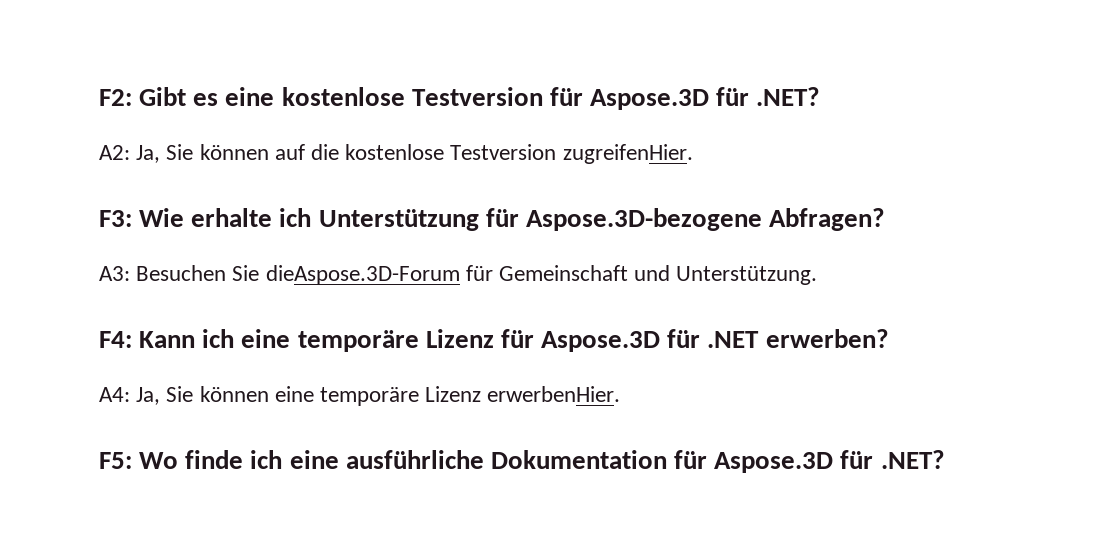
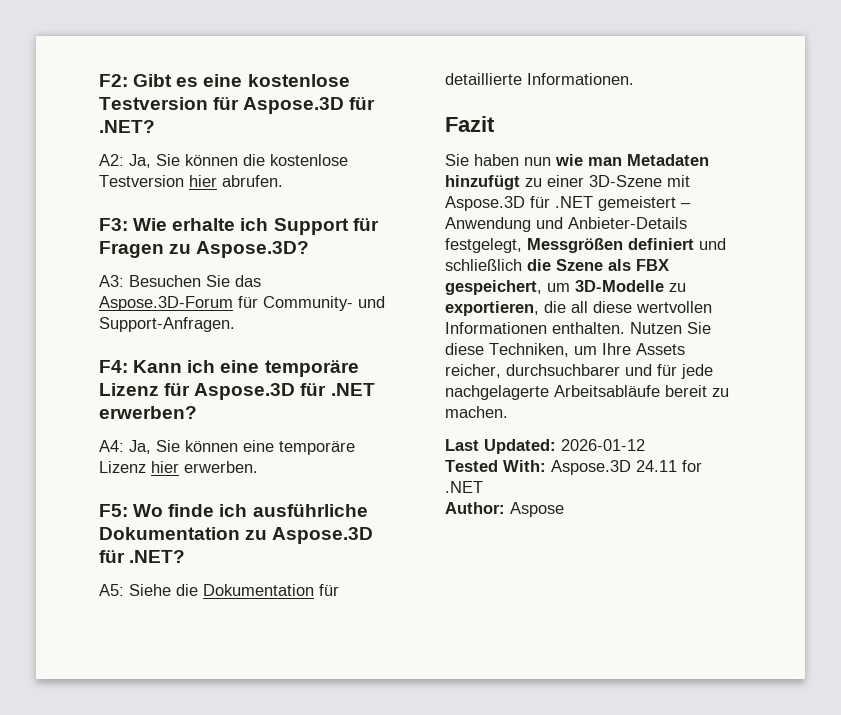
[274,144,305,160] auf -> (238, 160) none
[562,144,693,164] zugreifenHier. -> [189,175,283,187] hier abrufen.
[318,208,886,231] [99,265,818,285] Unterstützung für Aspose.3D-bezogene Abfragen? // A3: Besuchen Sie dieAspose.3D-Forum für Gemeinschaft und Unterstützung. -> [273,218,379,235] [99,241,310,258] [99,275,261,287] [99,296,385,311] [99,317,235,332] Support für Fragen zu Aspose.3D? // A3: Besuchen Sie das Aspose.3D‑Forum für Community‑ und Support‑Anfragen.
[487,386,621,402] erwerbenHier. -> [151,461,258,473] hier erwerben.
[289,450,339,469] eine -> (248, 510) none
[674,450,945,473] für Aspose.3D für .NET? -> [245,527,374,544] [99,550,186,563] [99,584,339,596] [445,73,634,85] [445,116,495,132] [445,154,709,166] [445,175,690,190] [445,196,691,211] [445,217,687,232] [445,238,726,253] [445,259,669,271] [445,280,686,295] [445,301,712,316] [445,322,711,334] [445,343,685,357] [445,364,713,379] [445,385,729,400] [445,406,508,418] [445,439,645,454] [445,460,702,475] [445,481,483,493] [445,502,564,517] zu Aspose.3D für .NET? // A5: Siehe die Dokumentation für detaillierte Informationen. // Fazit // Sie haben nun wie man Metadaten hinzufügt zu einer 3D‑Szene mit Aspose.3D für .NET gemeistert – Anwendung und Anbieter‑Details festgelegt, Messgrößen definiert und schließlich die Szene als FBX gespeichert, um 3D‑Modelle zu exportieren, die all diese wertvollen Informationen enthalten. Nutzen Sie diese Techniken, um Ihre Assets reicher, durchsuchbarer und für jede nachgelagerte Arbeitsabläufe bereit zu machen. // Last Updated: 2026-01-12 // Tested With: Aspose.3D 24.11 for .NET // Author: Aspose

